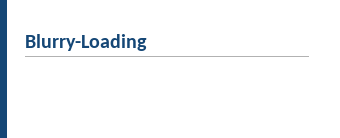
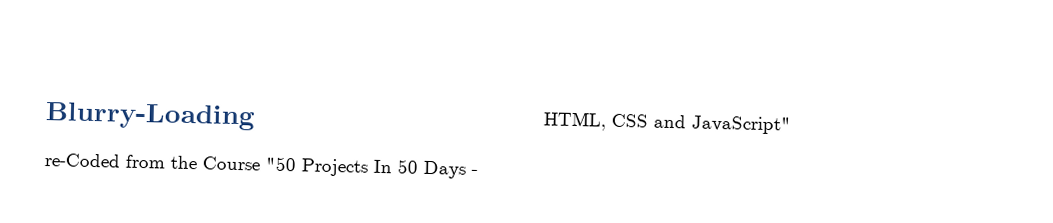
(147, 42) none -> [44,153,478,179] [543,111,791,135] // re-Coded from the Course "50 Projects In 50 Days - HTML, CSS and JavaScript"

